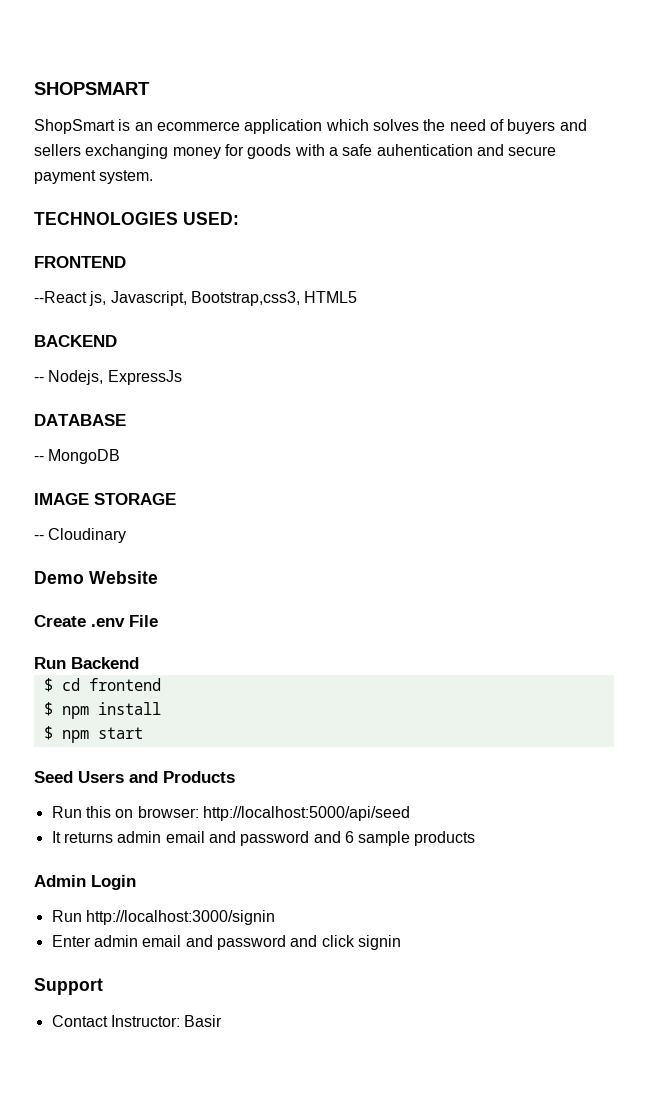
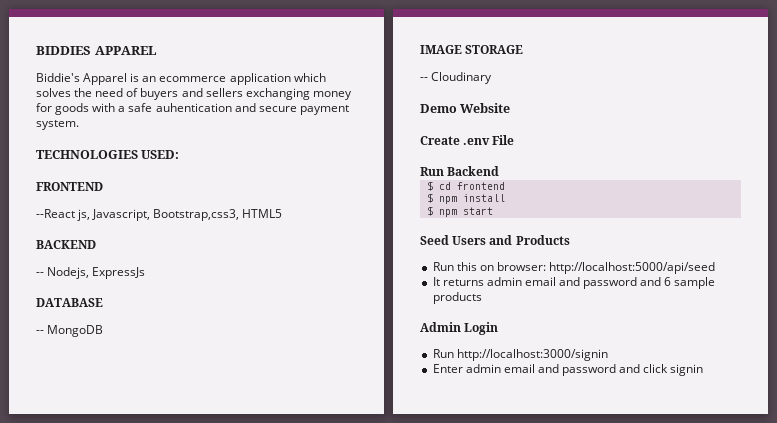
[34,82,150,95] [34,119,115,134] SHOPSMART // ShopSmart -> [36,46,157,55] [36,73,128,85] BIDDIES APPAREL // Biddie's Apparel
[34,978,103,995] [51,1015,223,1027] // Support // Contact Instructor: Basir -> (704, 370) none

